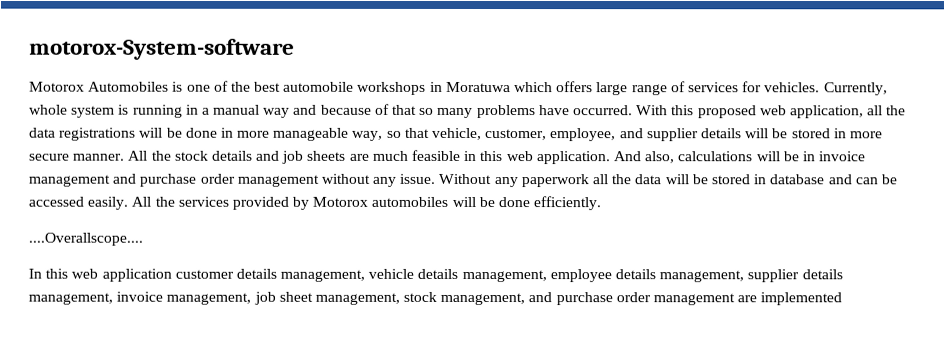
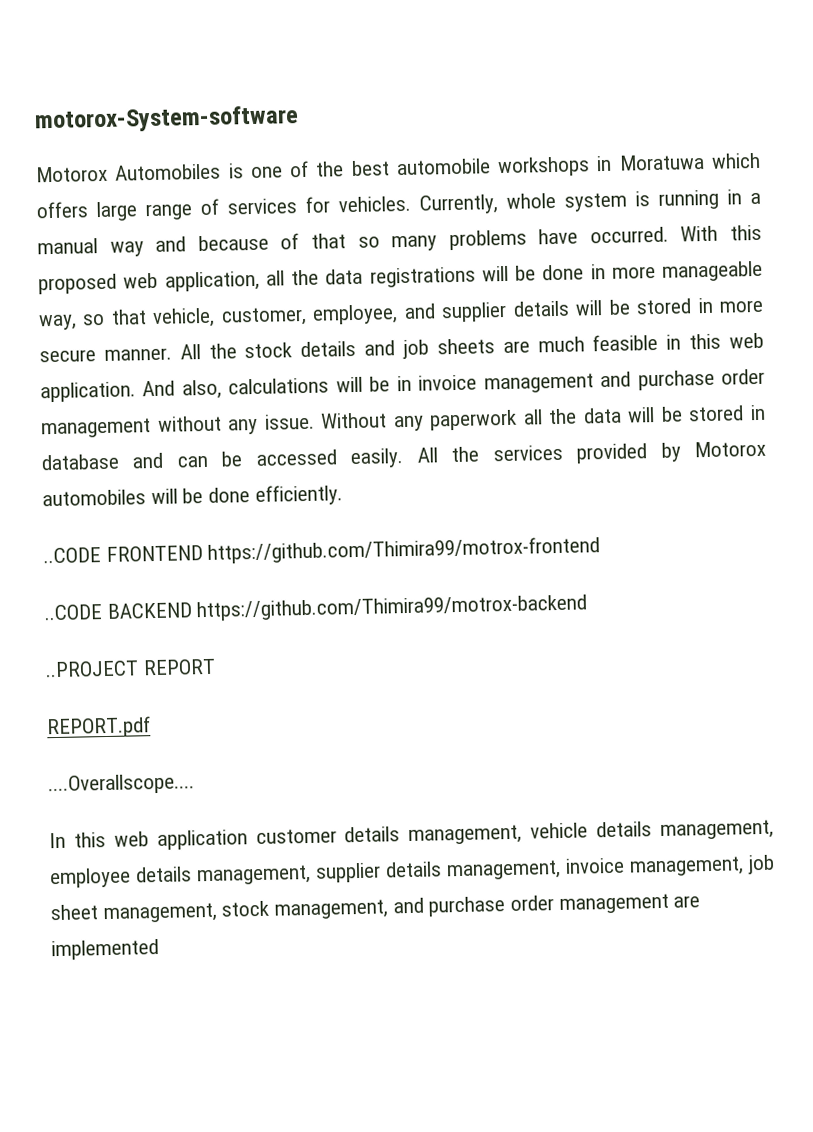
(602, 203) none -> [43,536,601,564] [44,594,588,622] [45,658,216,678] [46,716,151,739] // ..CODE FRONTEND https://github.com/Thimira99/motrox-frontend // ..CODE BACKEND https://github.com/Thimira99/motrox-backend // ..PROJECT REPORT // REPORT.pdf

